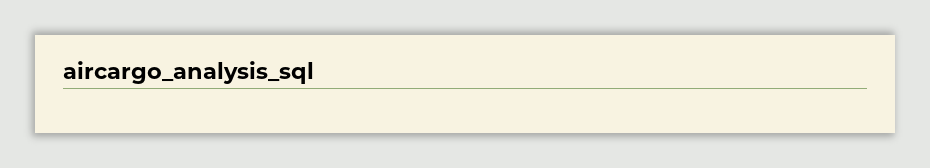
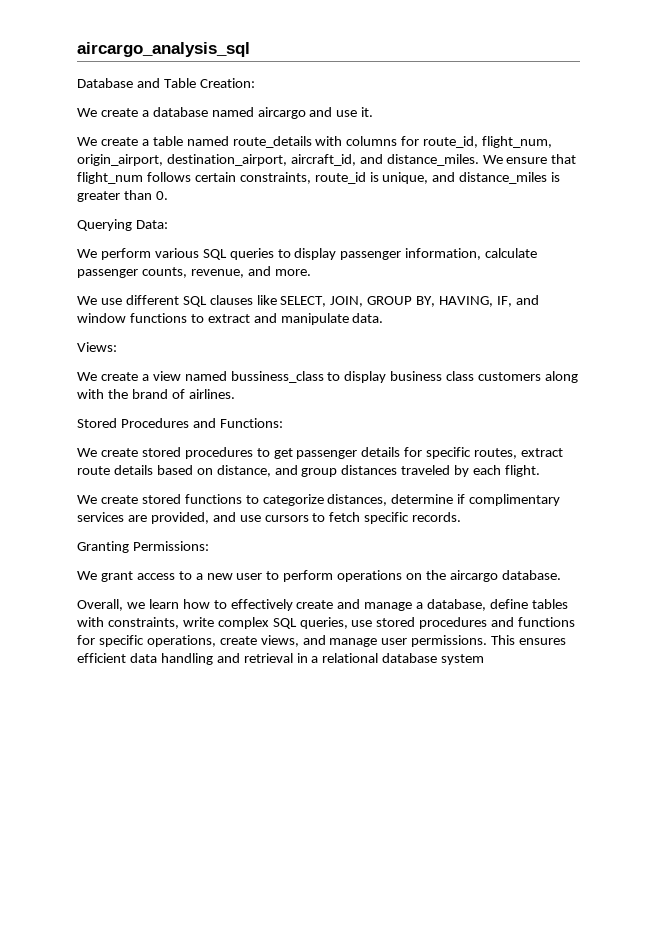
(314, 72) none -> [77,78,255,88] [77,107,374,119] [77,136,553,148] [77,154,577,166] [77,172,561,184] [77,190,168,202] [77,219,168,231] [77,248,538,260] [77,266,311,278] [77,295,539,307] [77,313,384,325] [77,342,117,352] [77,371,579,383] [77,389,235,399] [77,418,283,428] [77,447,564,459] [77,465,541,477] [77,494,561,506] [77,512,462,524] [77,541,209,553] [77,570,561,582] [77,599,568,611] [77,617,576,629] [77,635,567,647] [77,653,485,665] // Database and Table Creation: // We create a database named aircargo and use it. // We create a table named route_details with columns for route_id, flight_num, origin_airport, destination_airport, aircraft_id, and distance_miles. We ensure that flight_num follows certain constraints, route_id is unique, and distance_miles is greater than 0. // Querying Data: // We perform various SQL queries to display passenger information, calculate passenger counts, revenue, and more. // We use different SQL clauses like SELECT, JOIN, GROUP BY, HAVING, IF, and window functions to extract and manipulate data. // Views: // We create a view named bussiness_class to display business class customers along with the brand of airlines. // Stored Procedures and Functions: // We create stored procedures to get passenger details for specific routes, extract route details based on distance, and group distances traveled by each flight. // We create stored functions to categorize distances, determine if complimentary services are provided, and use cursors to fetch specific records. // Granting Permissions: // We grant access to a new user to perform operations on the aircargo database. // Overall, we learn how to effectively create and manage a database, define tables with constraints, write complex SQL queries, use stored procedures and functions for specific operations, create views, and manage user permissions. This ensures efficient data handling and retrieval in a relational database system

